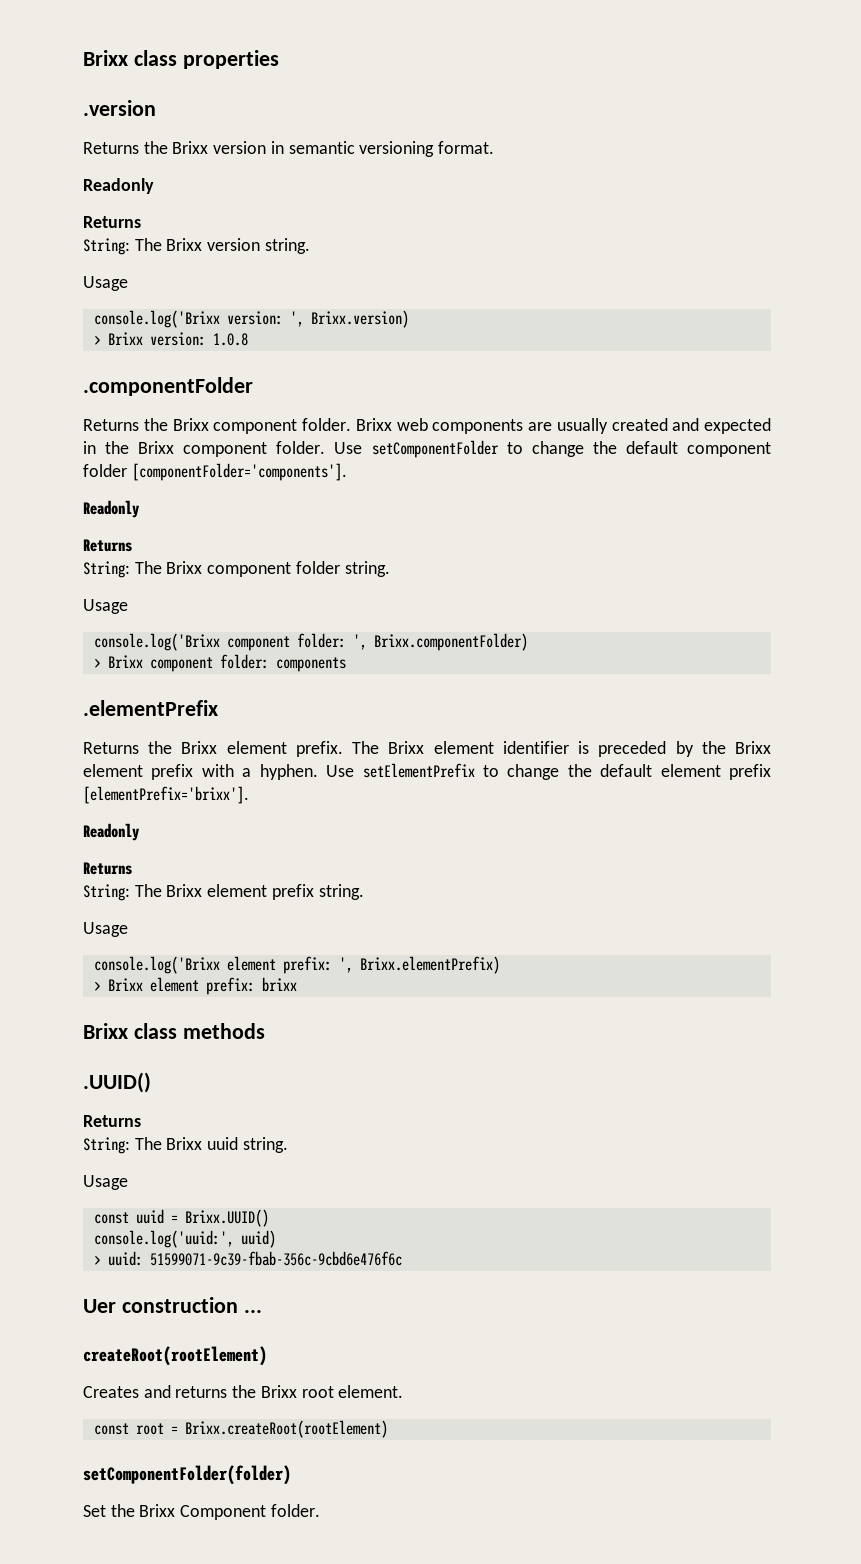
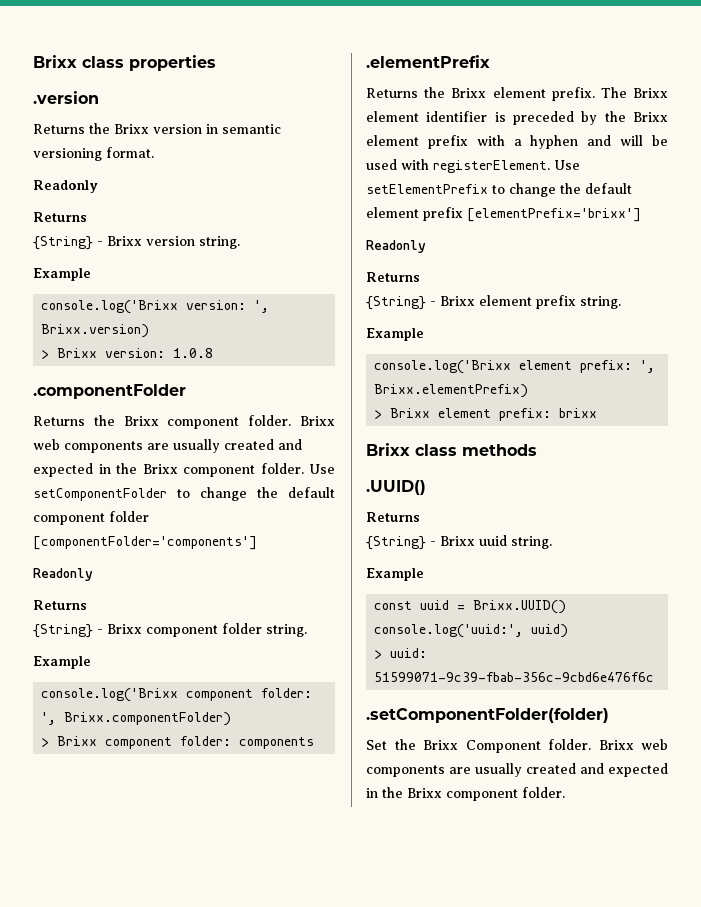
[83,238,162,255] String: The -> [33,236,103,250] {String} -
[83,276,128,291] Usage -> [33,268,91,281] Example
[131,463,347,481] [83,500,139,518] [83,539,132,552] [83,561,162,578] [componentFolder='components']. // Readonly // Returns // String: The -> [33,536,257,550] [33,568,93,581] [33,600,87,610] [33,624,103,638] [componentFolder='components'] // Readonly // Returns // {String} -
[83,599,128,614] Usage -> [33,656,91,669] Example
[259,764,318,780] hyphen. -> [530,135,668,149] [366,159,550,173] hyphen and will be used with registerElement.
[83,786,249,804] [83,823,139,841] [83,862,132,875] [83,884,162,901] [elementPrefix='brixx']. // Readonly // Returns // String: The -> [467,208,641,222] [366,240,426,253] [366,272,420,282] [366,296,436,310] [elementPrefix='brixx'] // Readonly // Returns // {String} -
[83,922,128,937] Usage -> [366,328,424,341] Example
[83,1137,162,1154] String: The -> [366,536,436,550] {String} -
[83,1175,128,1190] Usage -> [366,568,424,581] Example
[83,1297,262,1313] [83,1346,267,1366] [83,1385,404,1398] [93,1420,388,1438] [83,1465,291,1485] Uer construction ... // createRoot(rootElement) // Creates and returns the Brixx root element. // const root = Brixx.createRoot(rootElement) // setComponentFolder(folder) -> [366,708,609,723] .setComponentFolder(folder)
(320, 1510) none -> [598,739,668,750] [366,763,668,777] [366,787,565,801] Brixx web components are usually created and expected in the Brixx component folder.

